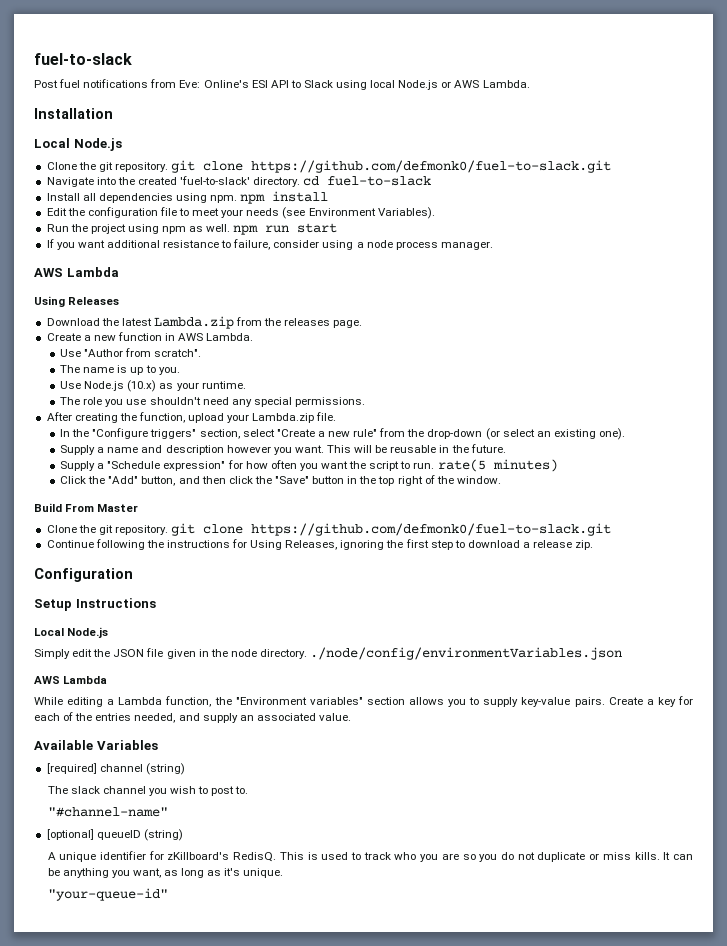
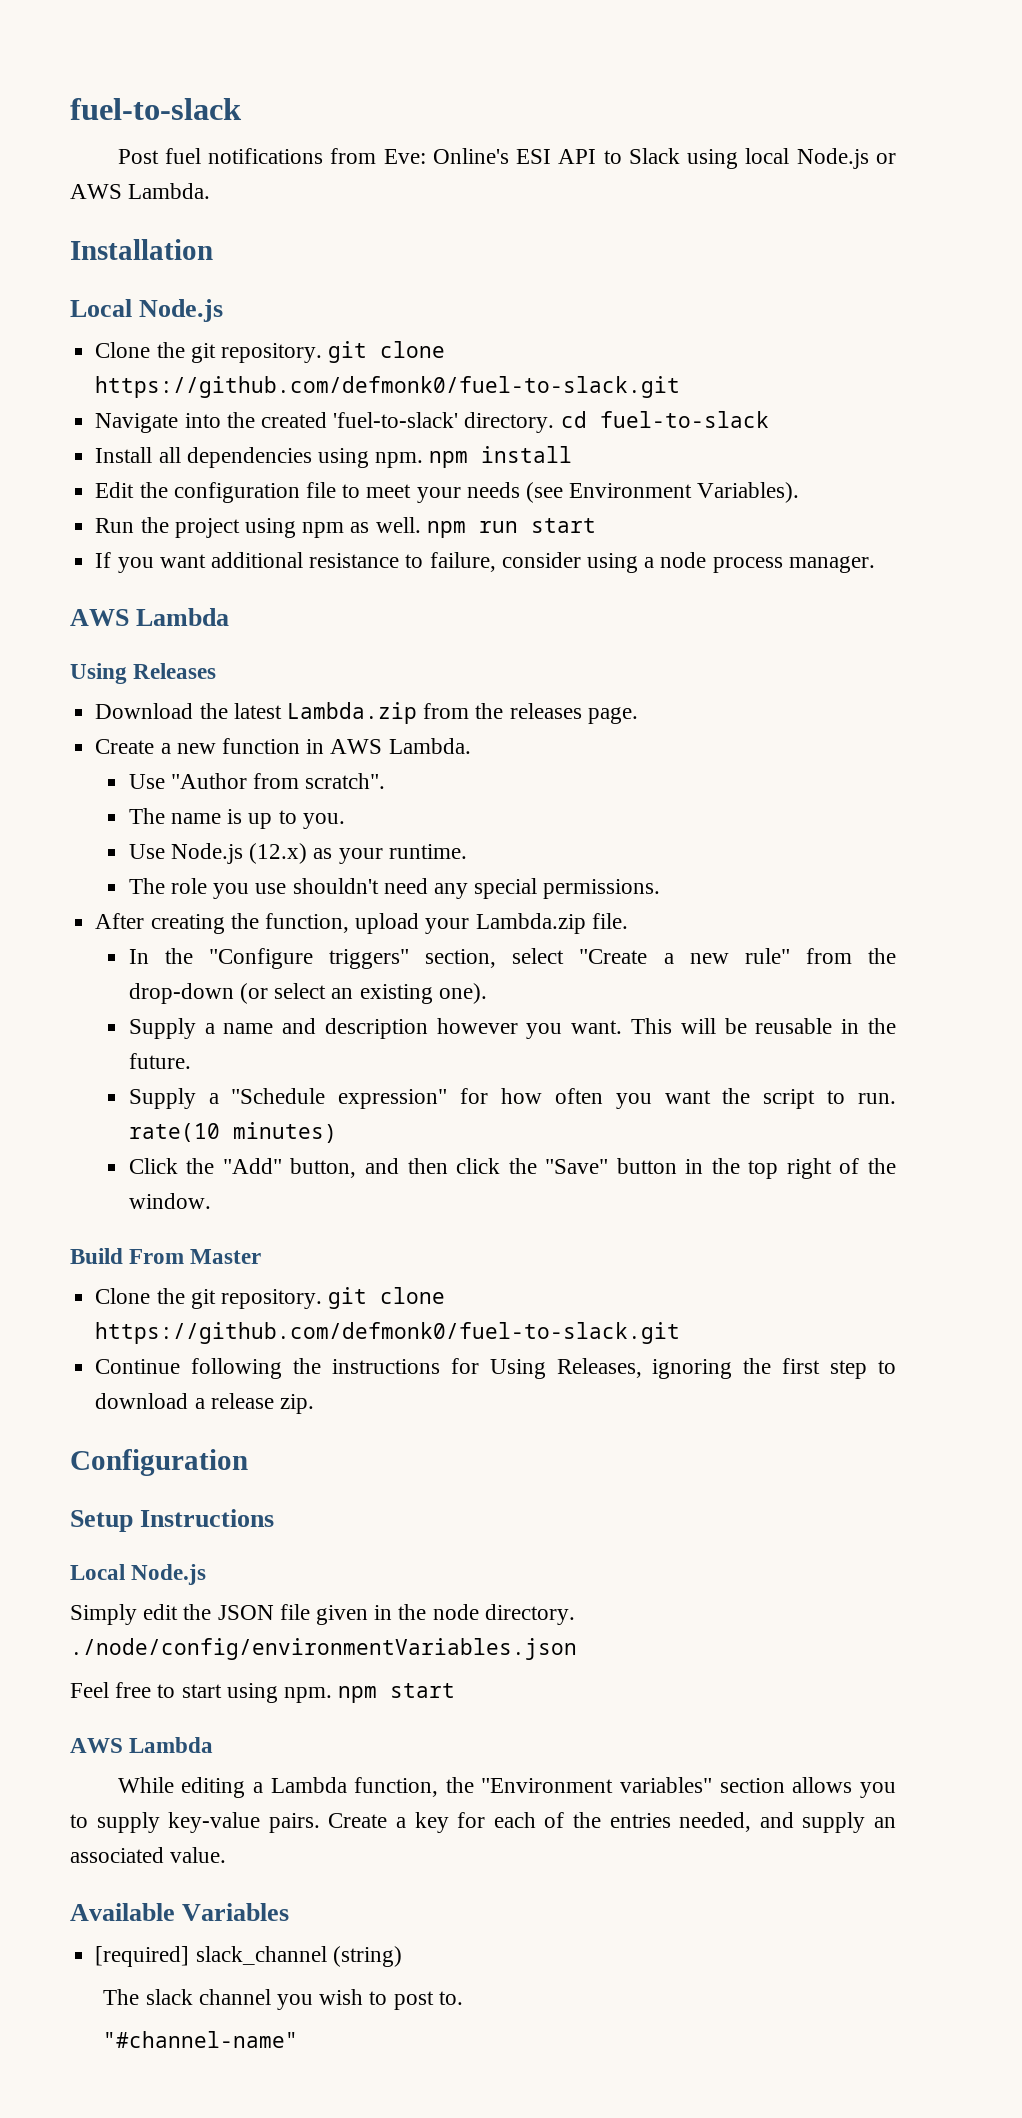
[127,380,157,392] (10.x) -> [249,843,308,864] (12.x)
[437,459,486,472] rate(5 -> [128,1123,220,1142] rate(10
(623, 653) none -> [70,1682,456,1703] // Feel free to start using npm. npm start
[99,764,143,772] channel -> [195,1946,327,1965] slack_channel
[46,829,183,841] [47,851,694,862] [47,868,284,878] [47,888,168,901] // [optional] queueID (string) // A unique identifier for zKillboard's RedisQ. This is used to track who you are so you do not duplicate or miss kills. It can be anything you want, as long as it's unique. // "your-queue-id" -> (299, 2039) none

